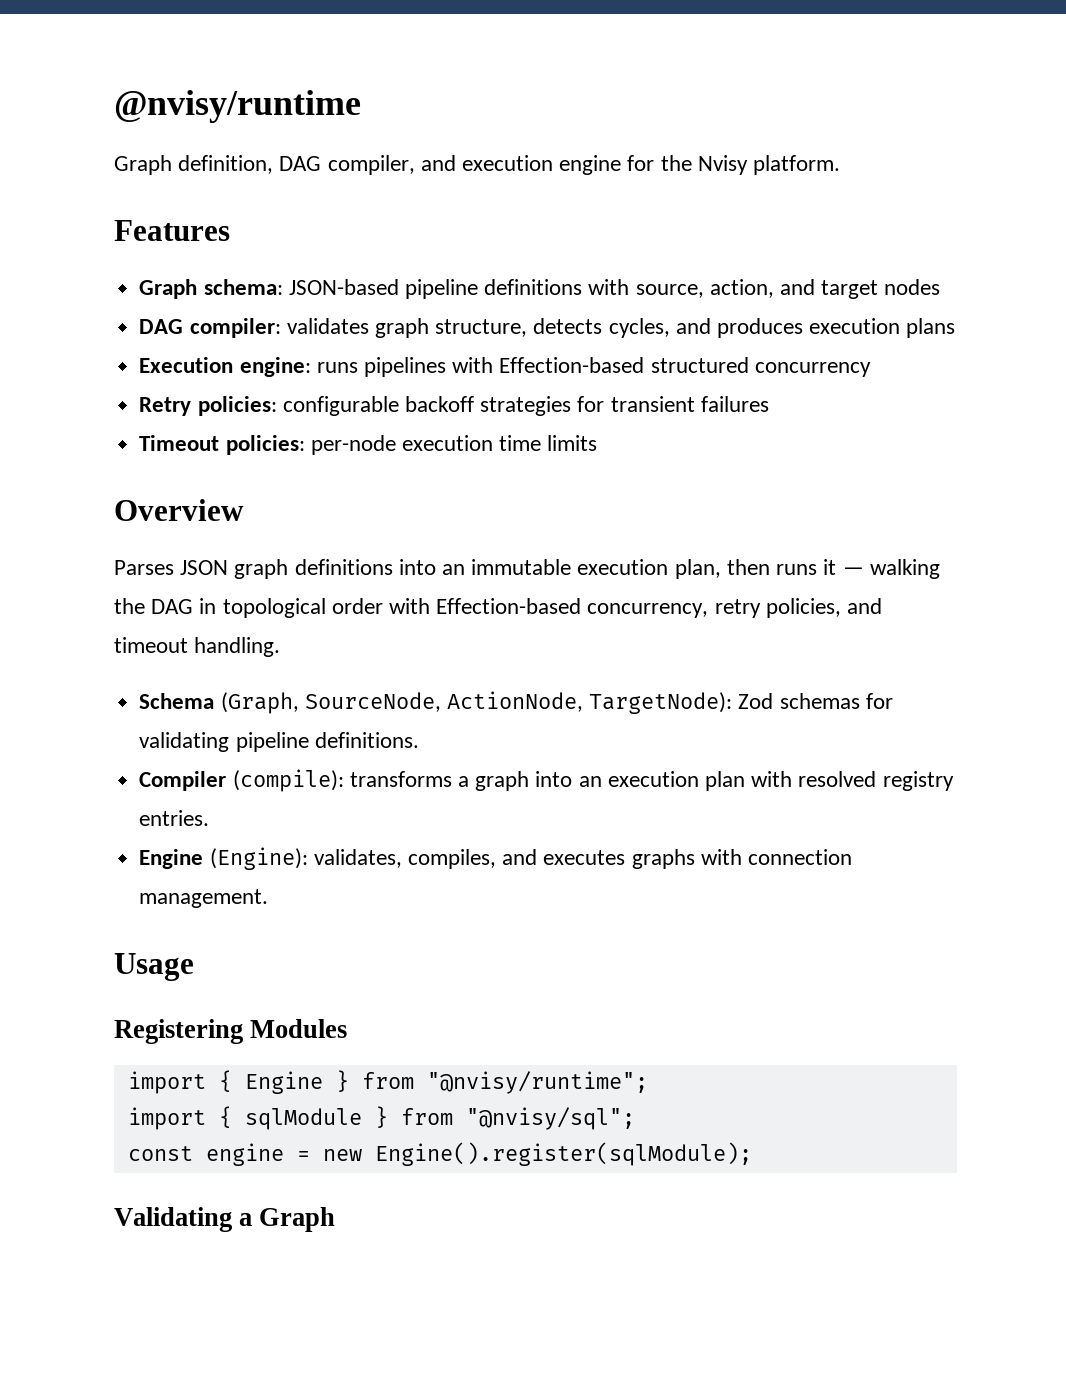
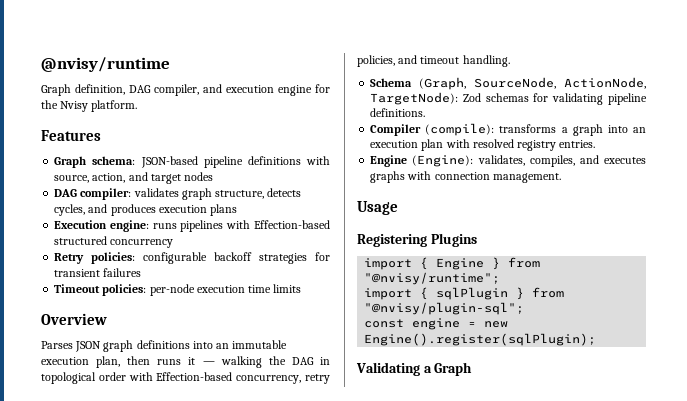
[250,1019,348,1038] Modules -> [430,233,477,247] Plugins
[244,1106,635,1130] sqlModule } from "@nvisy/sql"; -> [436,287,565,300] [364,302,525,315] sqlPlugin } from "@nvisy/plugin-sql";
[374,1142,752,1166] Engine().register(sqlModule); -> [364,333,597,346] Engine().register(sqlPlugin);

